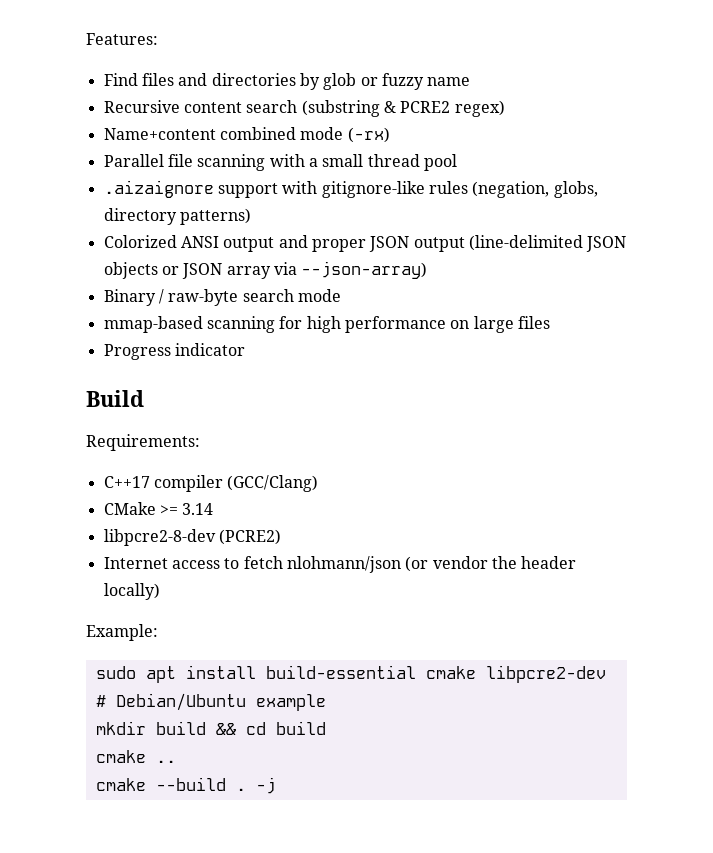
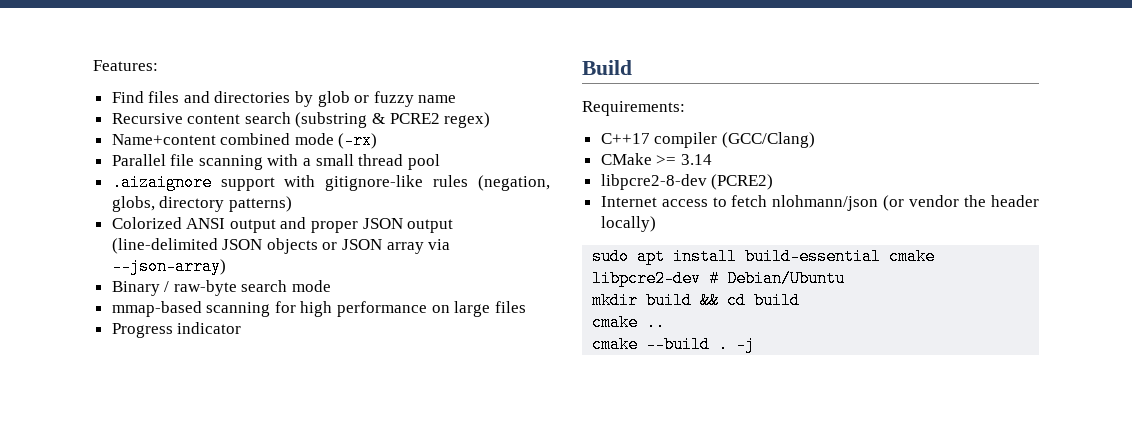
[86,624,158,641] // Example: -> (656, 224) none
[255,694,326,711] example -> (846, 278) none

